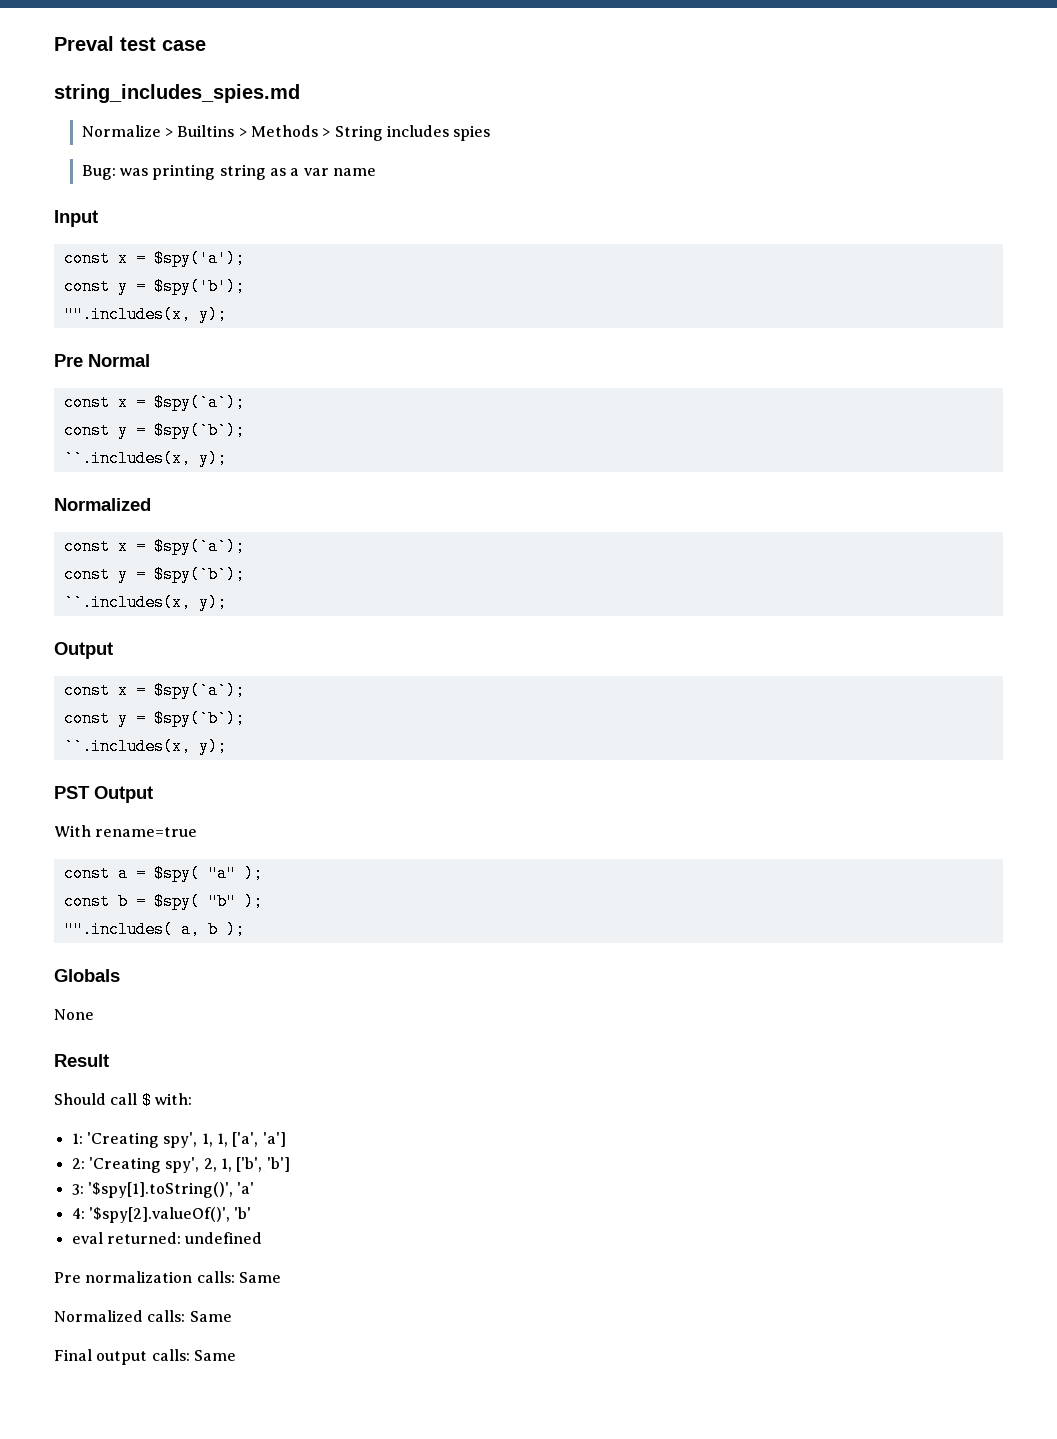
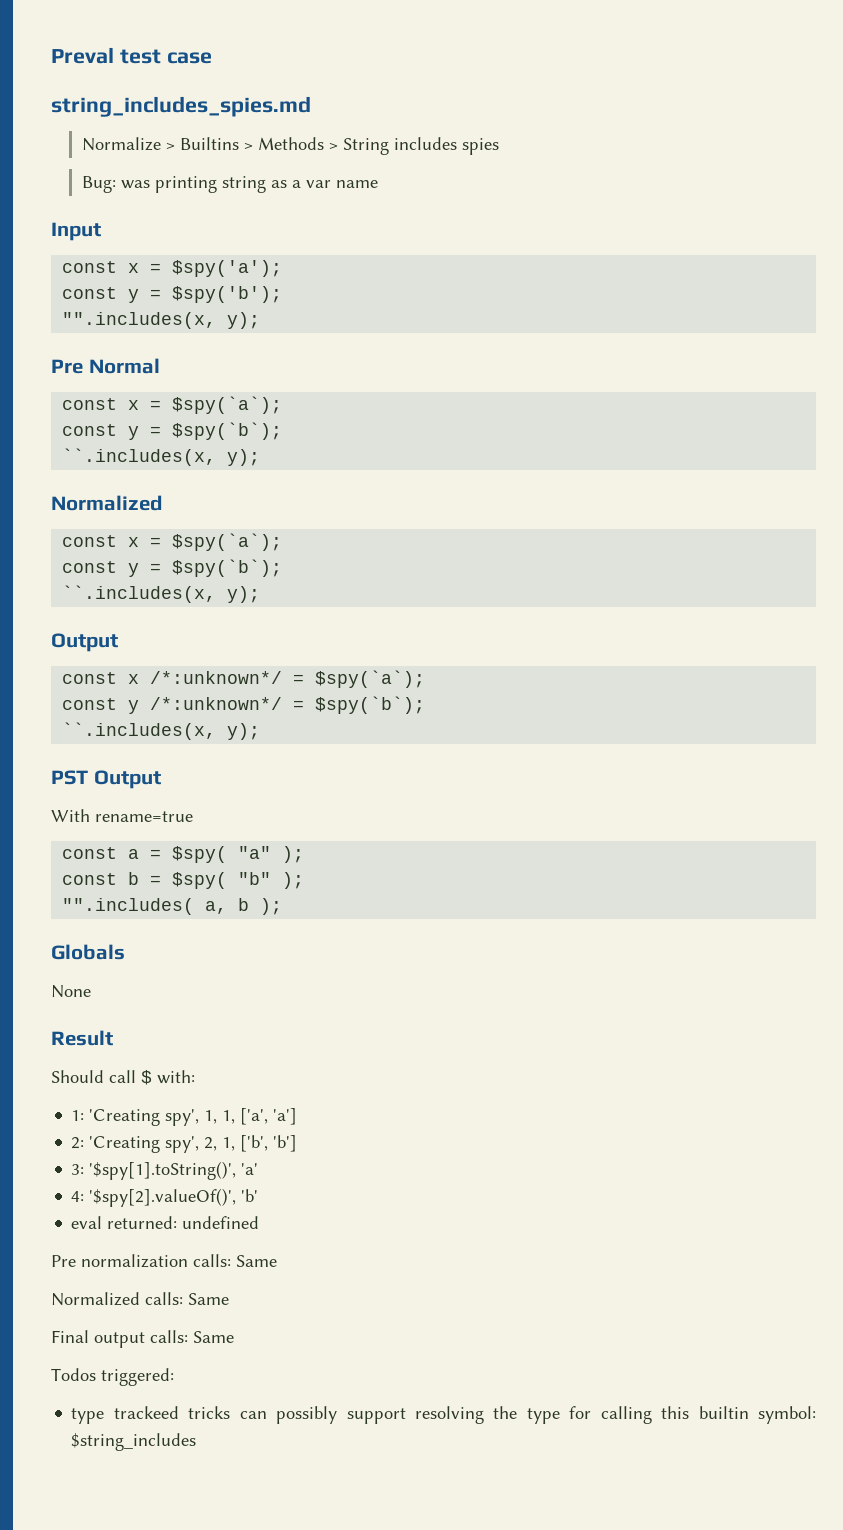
[135,682,245,699] [63,710,128,727] = $spy(`a`); // const y -> [150,670,426,688] [62,697,283,714] /*:unknown*/ = $spy(`a`); // const y /*:unknown*/
(236, 1355) none -> [51,1368,174,1386] [71,1406,817,1424] [71,1433,197,1451] // Todos triggered: // type trackeed tricks can possibly support resolving the type for calling this builtin symbol: $string_includes

